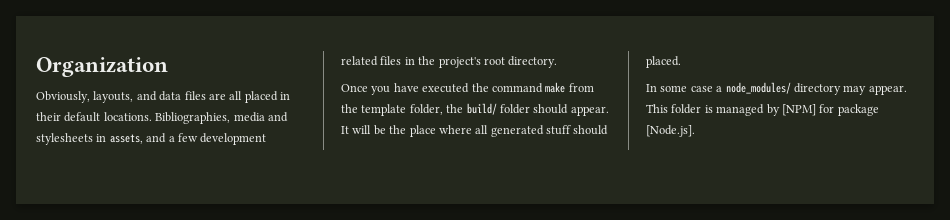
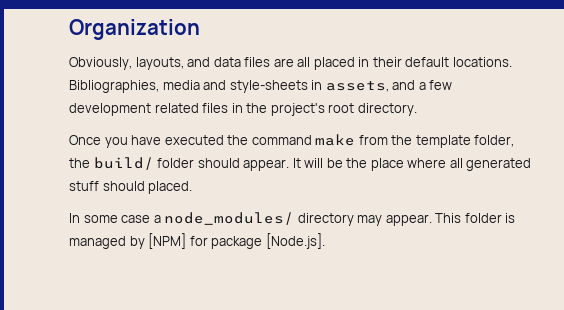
[36,133,93,145] stylesheets -> [229,80,308,93] style-sheets

